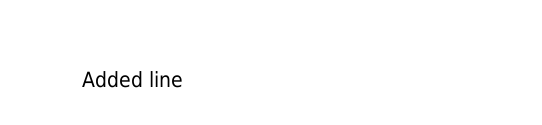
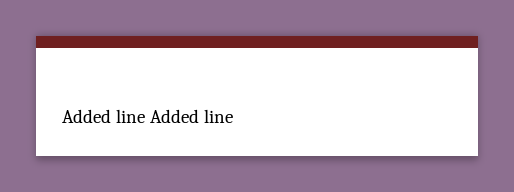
[82,71,183,88] Added line -> [62,109,234,123] Added line Added line

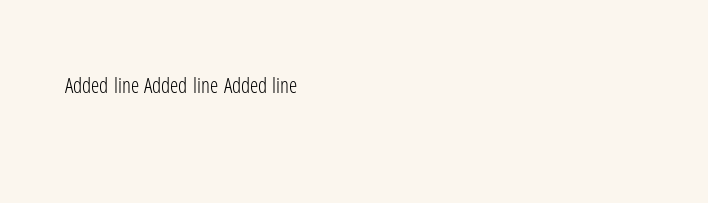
[62,109,234,123] Added line Added line -> [65,77,298,93] Added line Added line Added line

